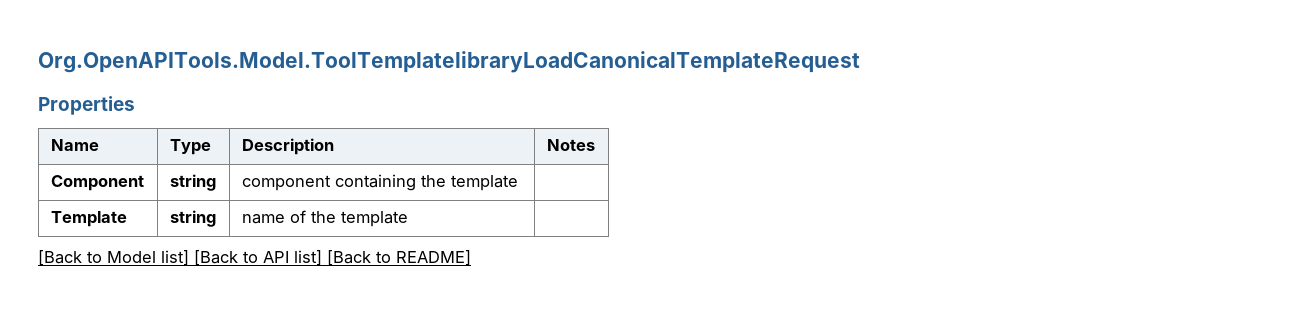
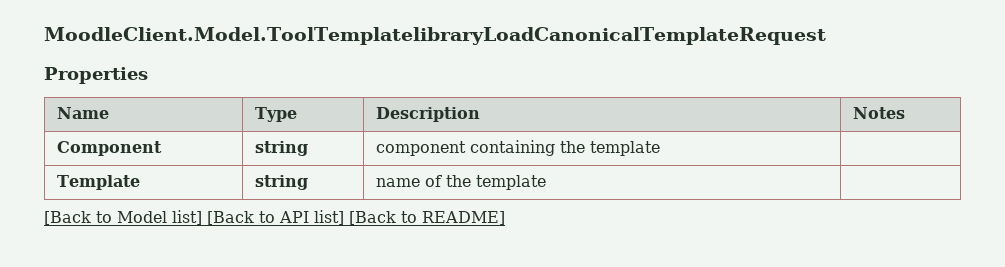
[38,51,860,73] Org.OpenAPITools.Model.ToolTemplatelibraryLoadCanonicalTemplateRequest -> [44,27,826,45] MoodleClient.Model.ToolTemplatelibraryLoadCanonicalTemplateRequest

